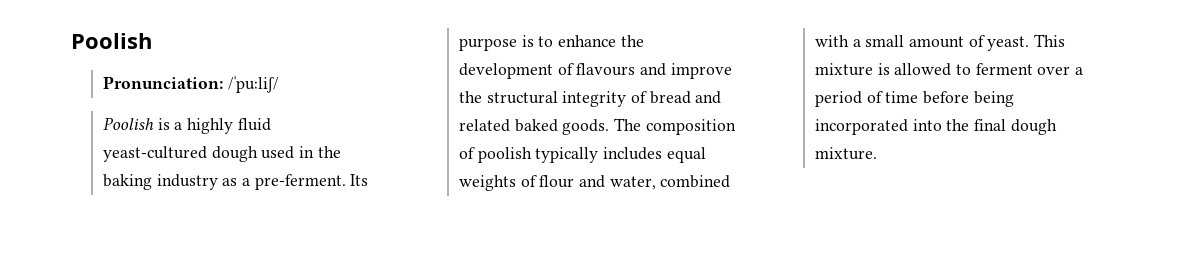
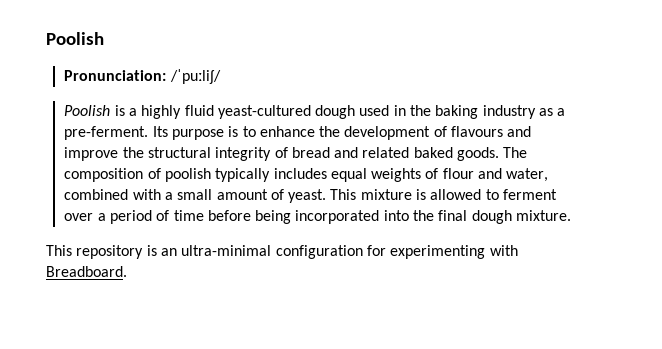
(877, 153) none -> [46,245,518,259] [46,266,127,277] // This repository is an ultra-minimal configuration for experimenting with Breadboard.

